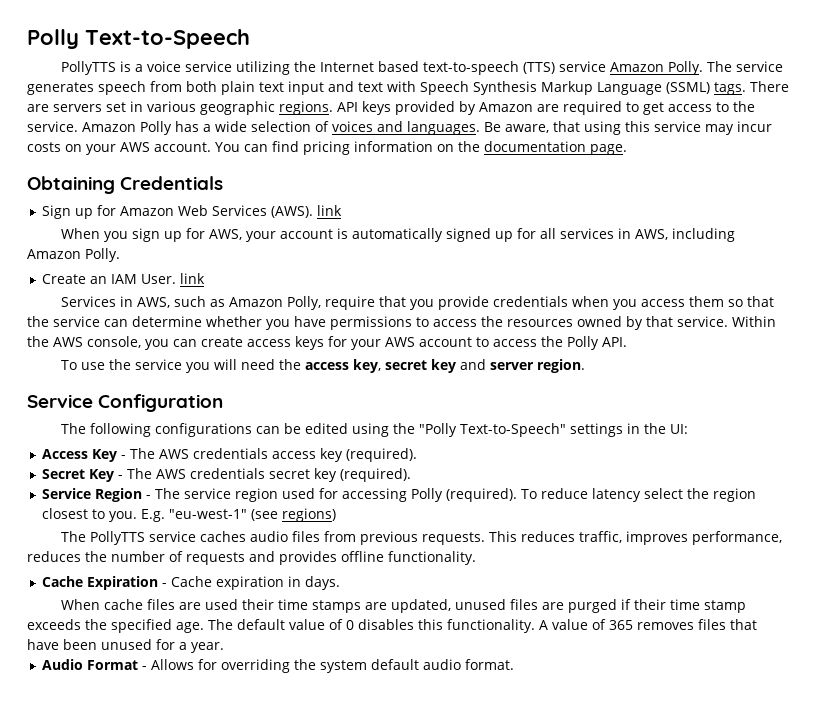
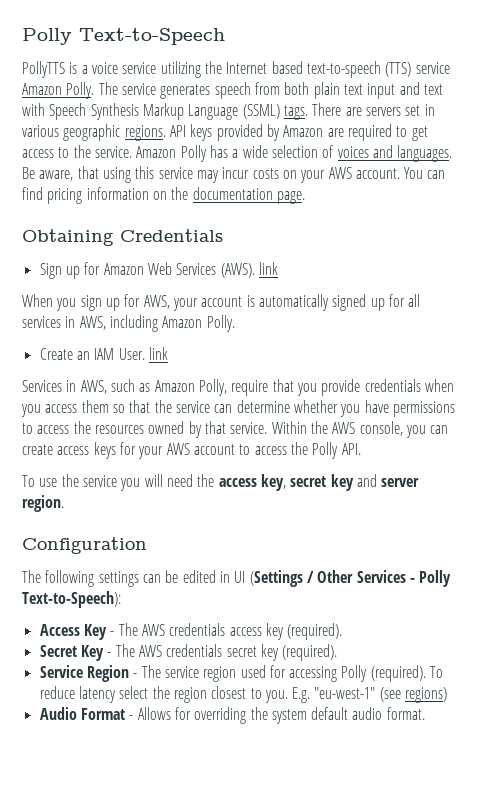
[27,394,93,408] Service -> (64, 503) none
[155,423,253,437] configurations -> [98,571,139,587] settings
[352,423,689,437] using the "Polly Text-to-Speech" settings in the UI: -> [219,570,452,587] [22,591,121,608] in UI (Settings / Other Services - Polly Text-to-Speech):
[61,531,783,545] [27,551,476,565] [42,576,341,590] [61,599,747,613] [27,619,757,633] [27,639,224,653] // The PollyTTS service caches audio files from previous requests. This reduces traffic, improves performance, reduces the number of requests and provides offline functionality. // Cache Expiration - Cache expiration in days. // When cache files are used their time stamps are updated, unused files are purged if their time stamp exceeds the specified age. The default value of 0 disables this functionality. A value of 365 removes files that have been unused for a year. -> (448, 695) none

